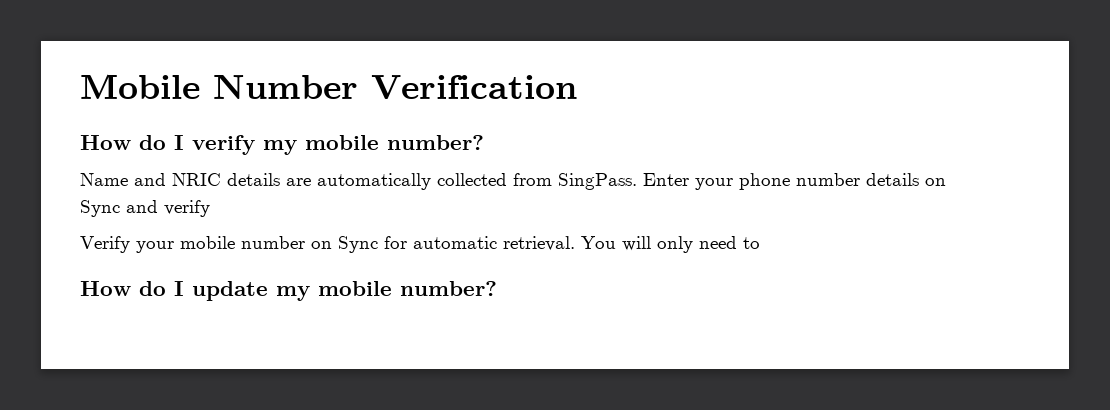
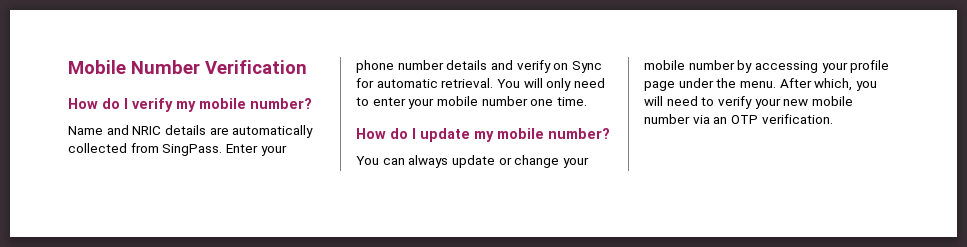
[925,178,946,186] [80,200,120,217] on Sync -> (488, 65) none
[80,236,305,253] // Verify your mobile number -> (551, 66) none
(760, 243) none -> [372,96,587,109] enter your mobile number one time.
(497, 288) none -> [356,155,589,168] [644,60,890,73] [644,78,877,91] [644,96,853,109] [644,114,833,124] // You can always update or change your mobile number by accessing your profile page under the menu. After which, you will need to verify your new mobile number via an OTP verification.

